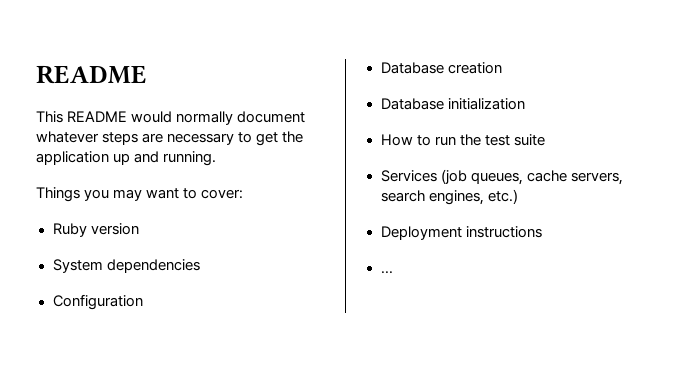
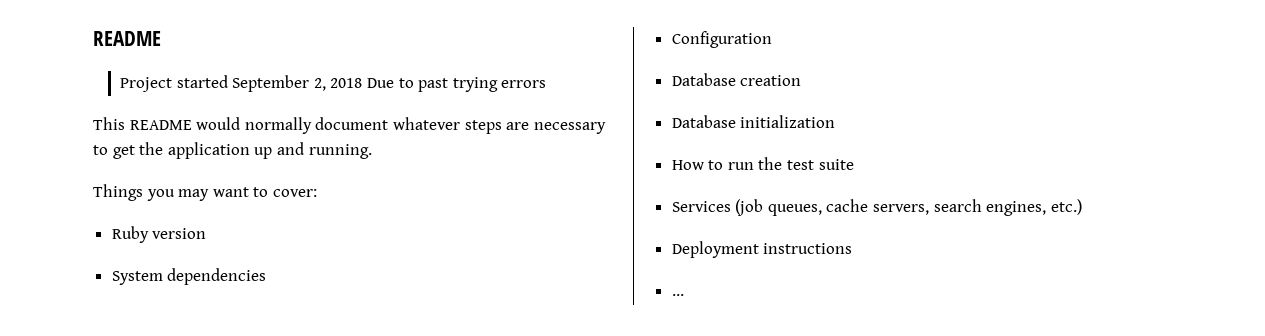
[36,65,147,84] README -> [93,31,161,46] [120,75,547,92] README // Project started September 2, 2018 Due to past trying errors

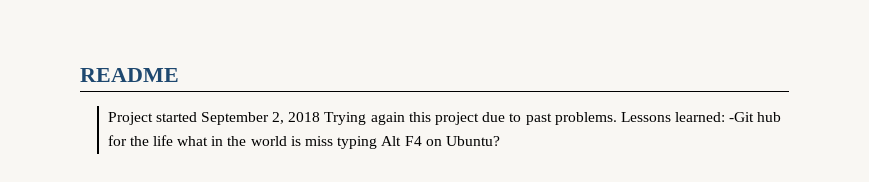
[367,77,547,92] [93,117,606,134] [93,142,372,159] [93,184,317,201] [111,226,207,243] [111,268,267,285] [671,31,772,48] [671,73,802,86] [671,115,836,128] [671,157,854,170] [671,199,1082,216] [671,241,853,258] [671,294,684,296] Due to past trying errors // This README would normally document whatever steps are necessary to get the application up and running. // Things you may want to cover: // Ruby version // System dependencies // Configuration // Database creation // Database initialization // How to run the test suite // Services (job queues, cache servers, search engines, etc.) // Deployment instructions // ... -> [324,112,782,125] [107,135,500,149] Trying again this project due to past problems. Lessons learned: -Git hub for the life what in the world is miss typing Alt F4 on Ubuntu?

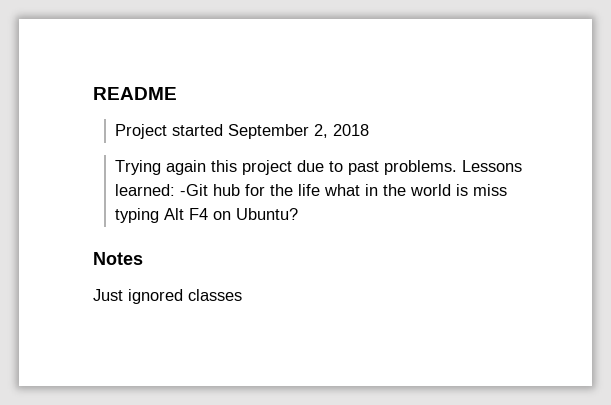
(321, 117) none -> (370, 130) //
(500, 141) none -> [93,252,143,265] [93,289,242,304] // Notes // Just ignored classes

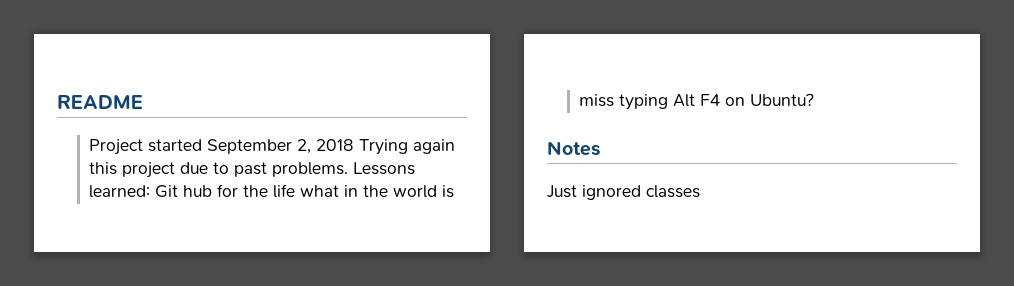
(370, 130) // -> (355, 145) none
[180,184,209,196] -Git -> [155,185,179,198] Git

